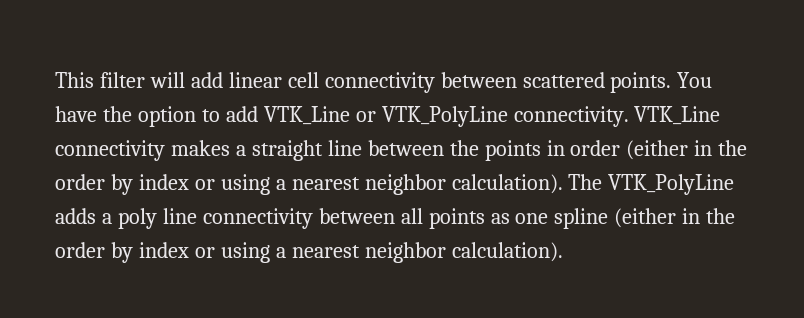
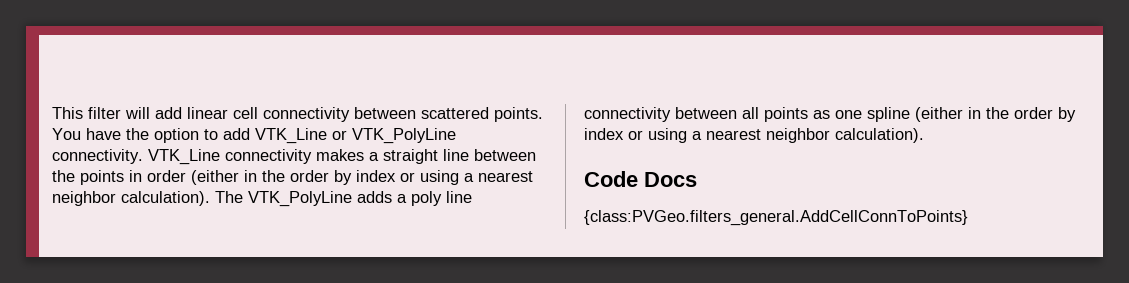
(563, 252) none -> [584,171,697,187] [584,210,968,226] // Code Docs // {class:PVGeo.filters_general.AddCellConnToPoints}

